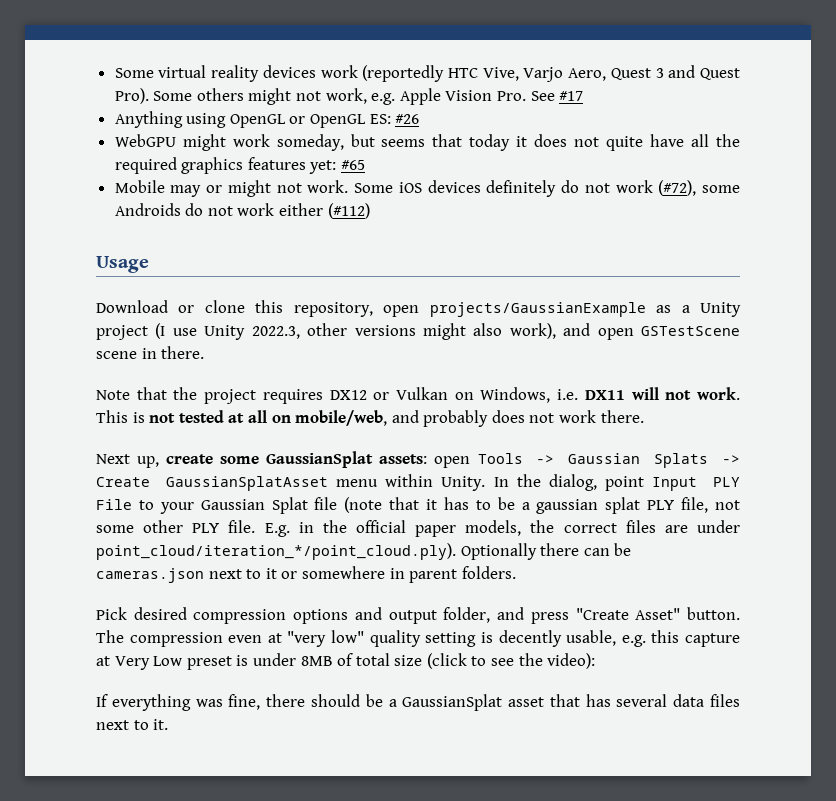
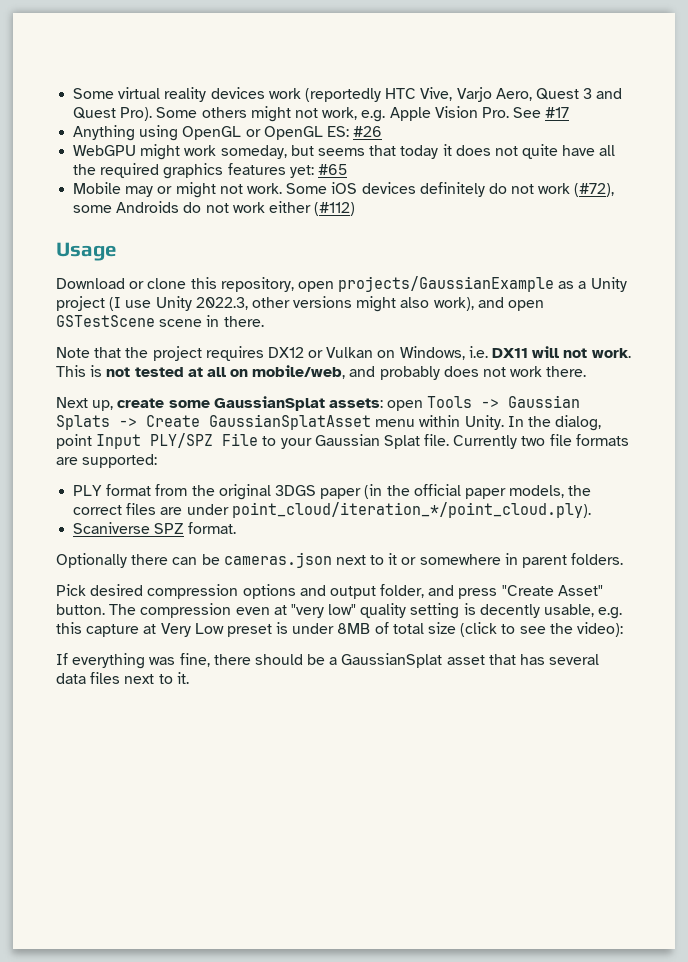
[712,477,740,487] PLY -> [150,433,214,448] PLY/SPZ
[314,497,740,514] [96,520,314,537] file (note that it has to be a gaussian splat PLY file, not some other PLY file. E.g. in -> [424,434,629,449] [56,454,158,468] [73,484,383,500] file. Currently two file formats are supported: // PLY format from the original 3DGS paper (in
(456, 551) none -> [73,522,237,534] // Scaniverse SPZ format. //

